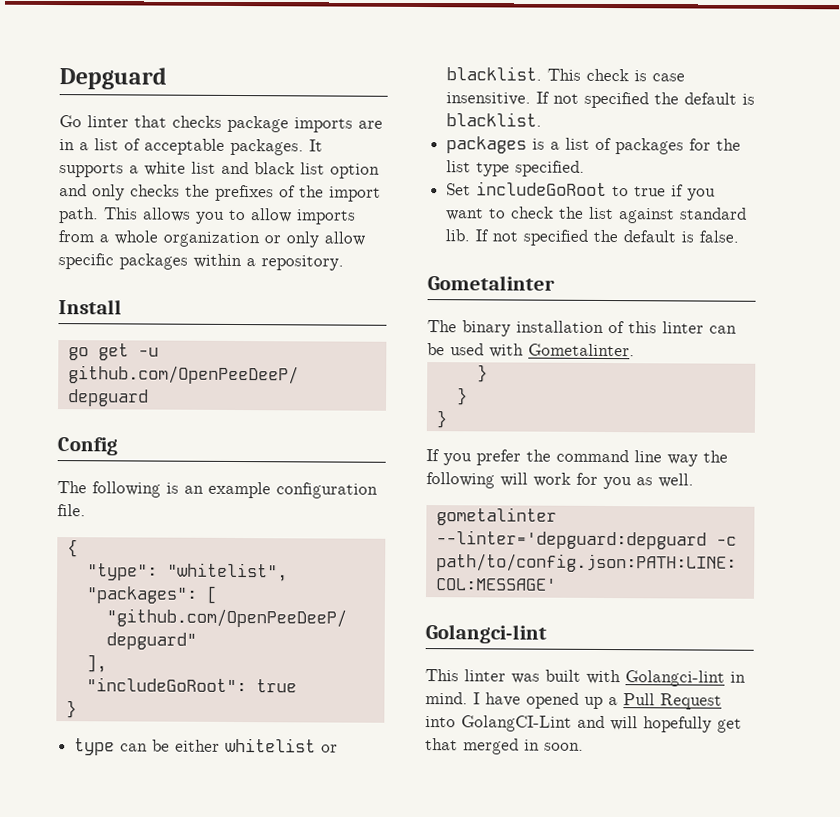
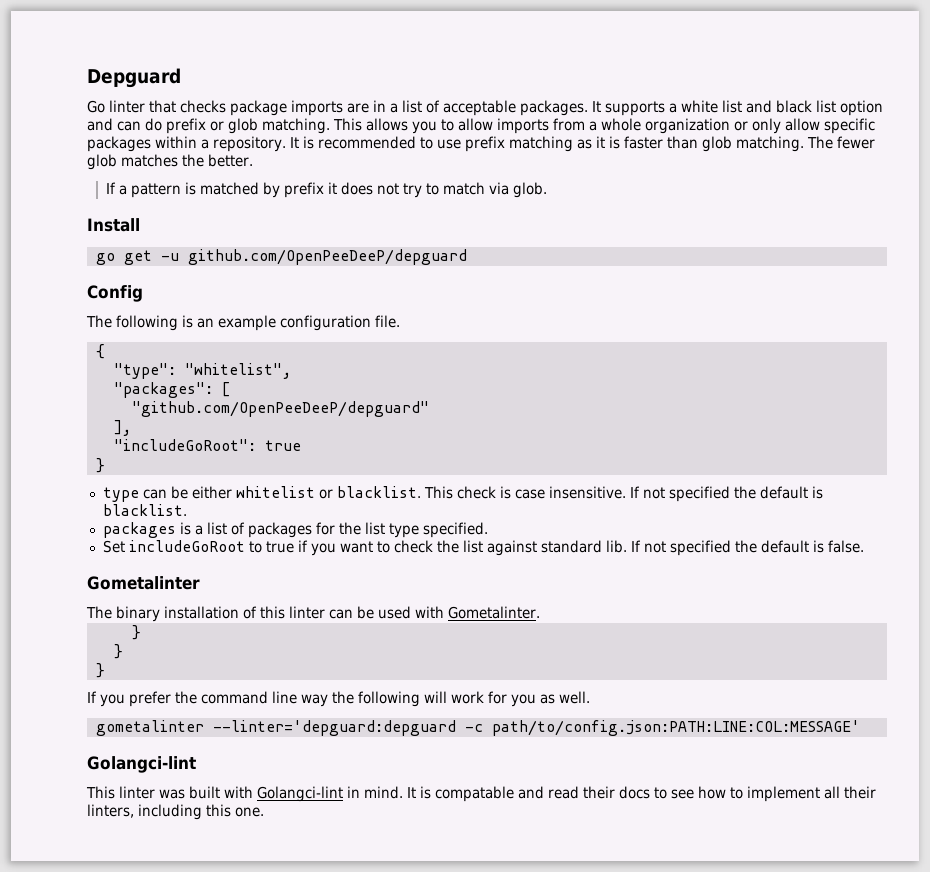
[92,184,381,202] [58,207,99,224] only checks the prefixes of the import path. -> [117,118,330,134] can do prefix or glob matching.
(344, 263) none -> [289,136,875,152] [87,154,253,170] [105,182,547,198] It is recommended to use prefix matching as it is faster than glob matching. The fewer glob matches the better. // If a pattern is matched by prefix it does not try to match via glob.
[473,692,722,710] [425,715,742,733] [425,738,584,755] I have opened up a Pull Request into GolangCI-Lint and will hopefully get that merged in soon. -> [407,786,876,802] [87,804,264,820] It is compatable and read their docs to see how to implement all their linters, including this one.

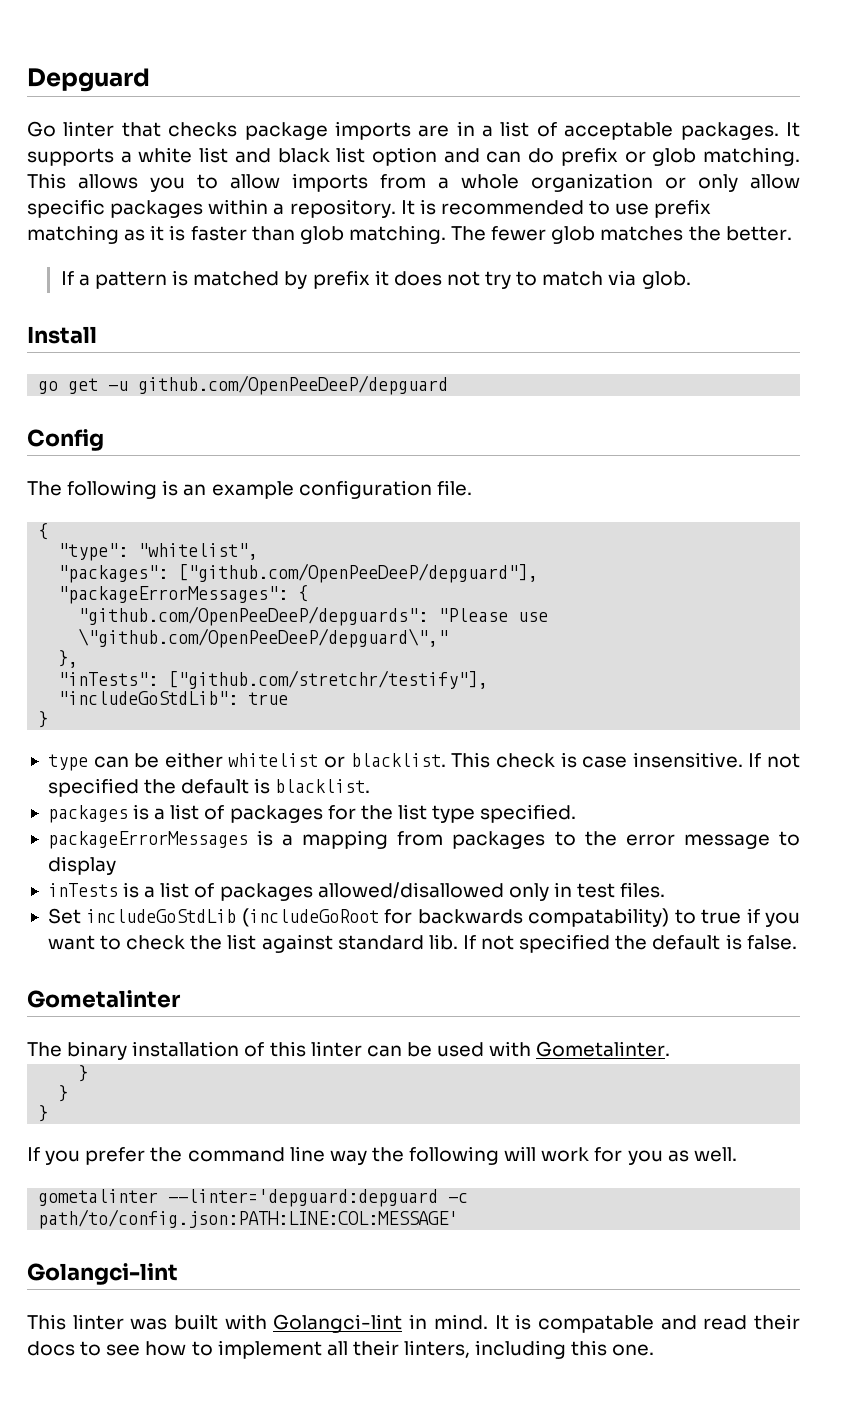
[221,382,230,397] [131,401,429,417] [113,420,131,436] [113,439,256,451] [ // "github.com/OpenPeeDeeP/depguard" // ], // "includeGoRoot": -> [178,563,539,583] [58,585,309,604] [78,606,549,626] [78,628,449,648] [58,650,79,668] [58,670,489,689] [58,691,239,705] ["github.com/OpenPeeDeeP/depguard"], // "packageErrorMessages": { // "github.com/OpenPeeDeeP/depguards": "Please use \"github.com/OpenPeeDeeP/depguard\"," // }, // "inTests": ["github.com/stretchr/testify"], // "includeGoStdLib":
[102,540,245,553] Set includeGoRoot -> [47,830,801,849] [47,856,116,875] [47,882,666,901] [47,908,670,927] packageErrorMessages is a mapping from packages to the error message to display // inTests is a list of packages allowed/disallowed only in test files. // Set includeGoStdLib (includeGoRoot for backwards compatability)

